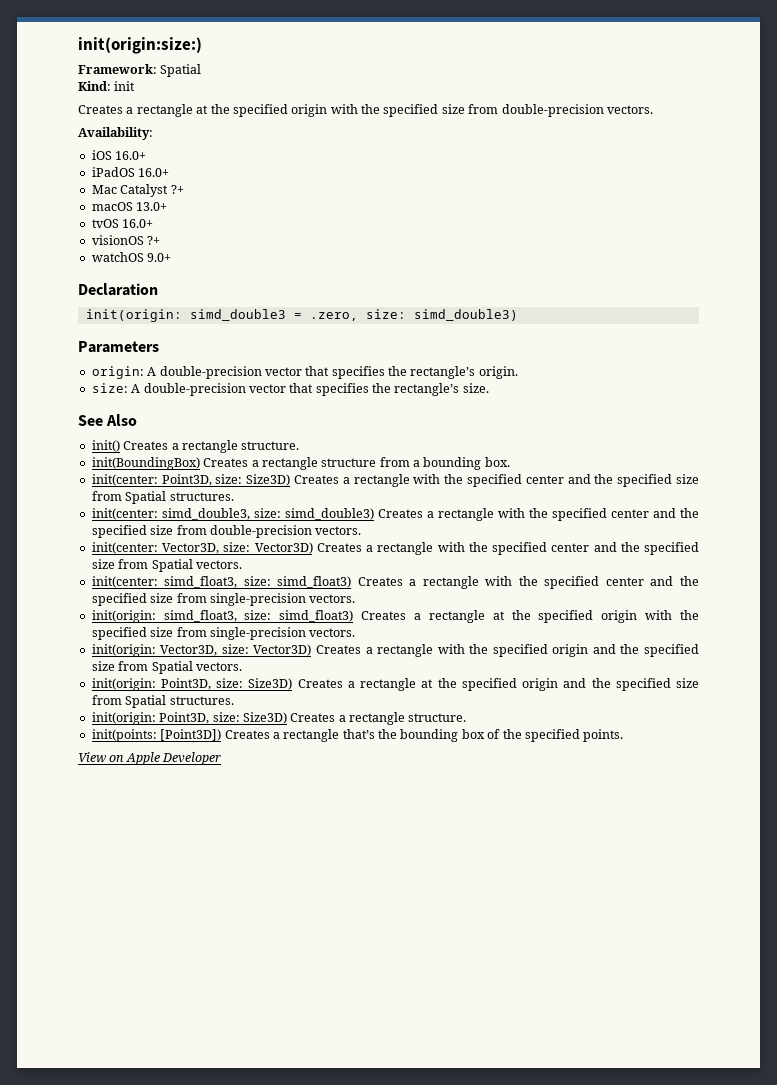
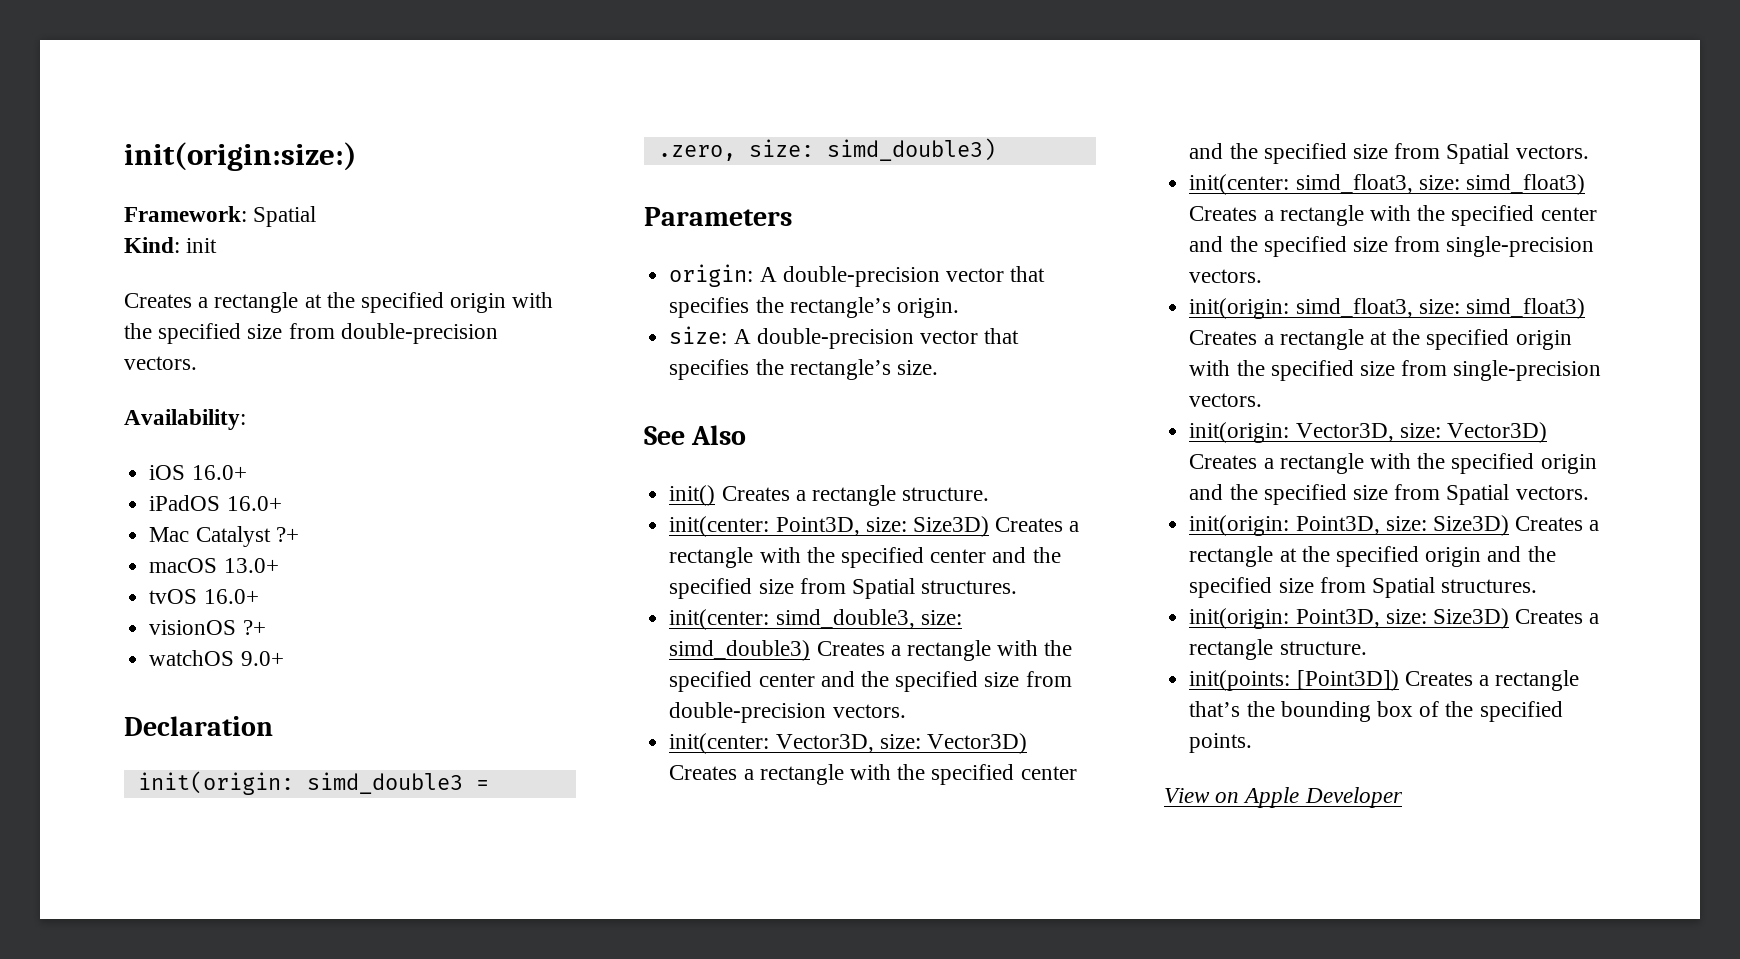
[91,457,510,470] // init(BoundingBox) Creates a rectangle structure from a bounding box. -> (990, 494) none

